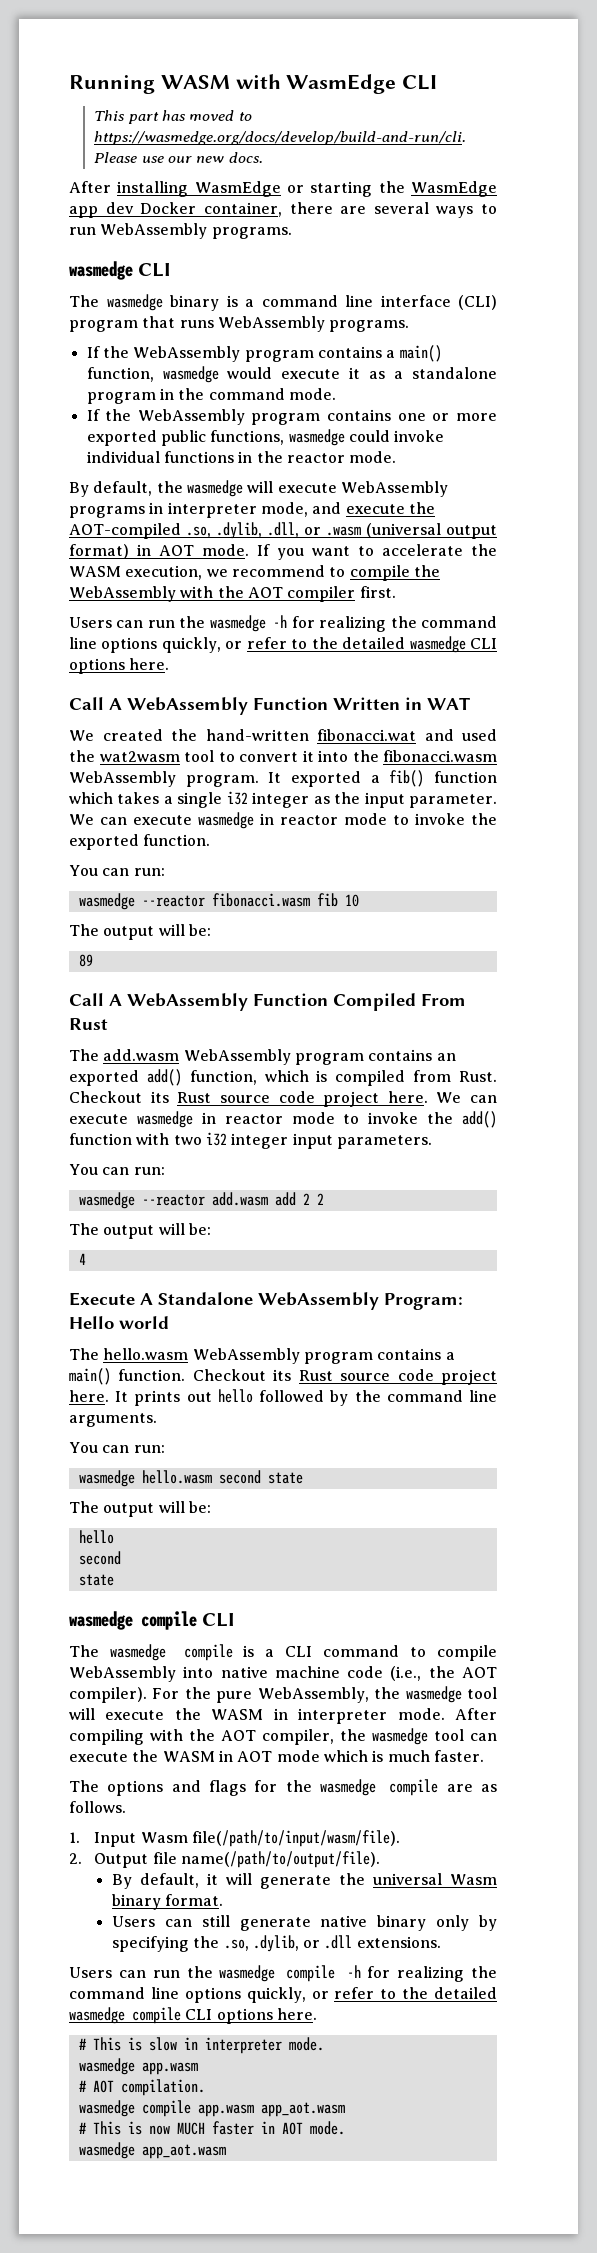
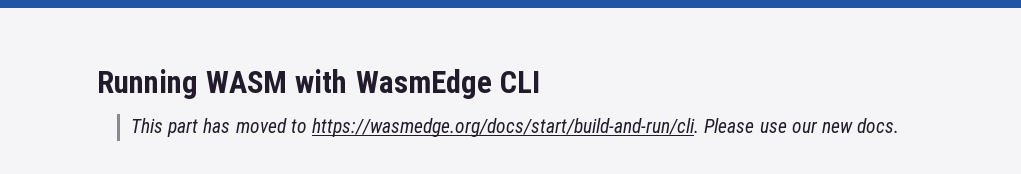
[94,131,467,145] https://wasmedge.org/docs/develop/build-and-run/cli. -> [312,118,700,137] https://wasmedge.org/docs/start/build-and-run/cli.
[69,181,497,197] [69,202,497,218] [69,223,292,239] [69,261,172,280] [69,294,497,311] [69,316,410,332] [86,345,442,362] [86,366,497,383] [86,388,336,404] [86,409,497,425] [86,429,445,446] [86,451,397,463] [69,480,448,497] [69,502,435,518] [69,522,497,539] [69,544,497,560] [69,565,440,581] [69,586,396,602] [69,615,497,632] [69,636,498,653] [69,658,170,674] [69,697,470,715] [69,729,497,741] [69,750,497,762] [69,770,498,787] [69,791,498,808] [69,812,497,829] [69,834,211,850] [69,865,165,876] [78,893,359,910] [69,924,211,940] [78,954,93,967] [69,993,466,1011] [69,1018,108,1030] [69,1049,456,1065] [69,1069,497,1086] [69,1091,497,1107] [69,1111,497,1128] [69,1132,432,1149] [69,1164,165,1175] [78,1192,324,1209] [69,1223,211,1239] [78,1253,86,1265] [69,1292,463,1310] [69,1316,169,1329] [69,1348,455,1364] [69,1368,497,1385] [69,1389,498,1406] [69,1413,157,1427] [69,1442,165,1453] [78,1470,303,1487] [69,1501,211,1517] [78,1530,114,1544] [78,1551,121,1565] [78,1574,114,1586] [69,1611,236,1630] [69,1644,497,1661] [69,1666,497,1682] [69,1686,497,1703] [69,1708,497,1724] [69,1728,497,1745] [69,1750,484,1762] [69,1779,497,1796] [69,1801,126,1813] [69,1830,400,1847] [69,1851,380,1868] [111,1873,498,1889] [111,1894,224,1910] [111,1915,497,1931] [111,1935,441,1952] [69,1965,497,1982] [69,1987,497,2003] [69,2007,317,2024] [78,2037,324,2054] [78,2058,198,2075] [78,2079,205,2096] [78,2100,345,2117] [78,2121,345,2135] [78,2142,226,2159] // After installing WasmEdge or starting the WasmEdge app dev Docker container, there are several ways to run WebAssembly programs. // wasmedge CLI // The wasmedge binary is a command line interface (CLI) program that runs WebAssembly programs. // If the WebAssembly program contains a main() function, wasmedge would execute it as a standalone program in the command mode. // If the WebAssembly program contains one or more exported public functions, wasmedge could invoke individual functions in the reactor mode. // By default, the wasmedge will execute WebAssembly programs in interpreter mode, and execute the AOT-compiled .so, .dylib, .dll, or .wasm (universal output format) in AOT mode. If you want to accelerate the WASM execution, we recommend to compile the WebAssembly with the AOT compiler first. // Users can run the wasmedge -h for realizing the command line options quickly, or refer to the detailed wasmedge CLI options here. // Call A WebAssembly Function Written in WAT // We created the hand-written fibonacci.wat and used the wat2wasm tool to convert it into the fibonacci.wasm WebAssembly program. It exported a fib() function which takes a single i32 integer as the input parameter. We can execute wasmedge in reactor mode to invoke the exported function. // You can run: // wasmedge --reactor fibonacci.wasm fib 10 // The output will be: // 89 // Call A WebAssembly Function Compiled From Rust // The add.wasm WebAssembly program contains an exported add() function, which is compiled from Rust. Checkout its Rust source code project here. We can execute wasmedge in reactor mode to invoke the add() function with two i32 integer input parameters. // You can run: // wasmedge --reactor add.wasm add 2 2 // The output will be: // 4 // Execute A Standalone WebAssembly Program: Hello world // The hello.wasm WebAssembly program contains a main() function. Checkout its Rust source code project here. It prints out hello followed by the command line arguments. // You can run: // wasmedge hello.wasm second state // The output will be: // hello // second // state // wasmedge compile CLI // The wasmedge compile is a CLI command to compile WebAssembly into native machine code (i.e., the AOT compiler). For the pure WebAssembly, the wasmedge tool will execute the WASM in interpreter mode. After compiling with the AOT compiler, the wasmedge tool can execute the WASM in AOT mode which is much faster. // The options and flags for the wasmedge compile are as follows. // 1. Input Wasm file(/path/to/input/wasm/file). // 2. Output file name(/path/to/output/file). // By default, it will generate the universal Wasm binary format. // Users can still generate native binary only by specifying the .so, .dylib, or .dll extensions. // Users can run the wasmedge compile -h for realizing the command line options quickly, or refer to the detailed wasmedge compile CLI options here. // # This is slow in interpreter mode. // wasmedge app.wasm // # AOT compilation. // wasmedge compile app.wasm app_aot.wasm // # This is now MUCH faster in AOT mode. // wasmedge app_aot.wasm -> (900, 125) none

